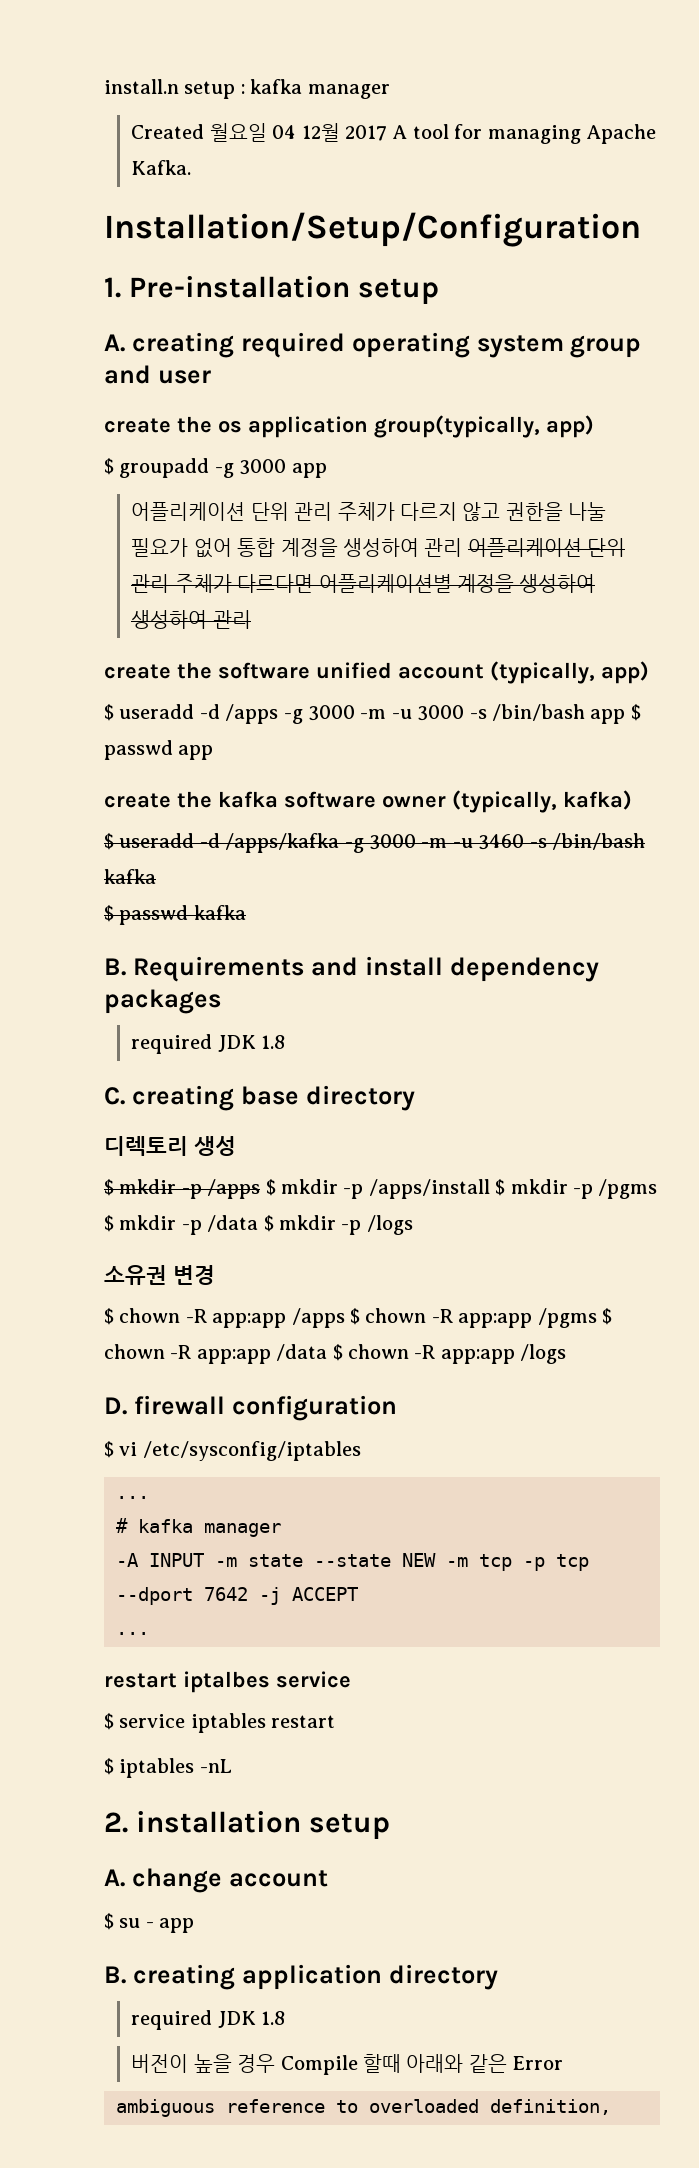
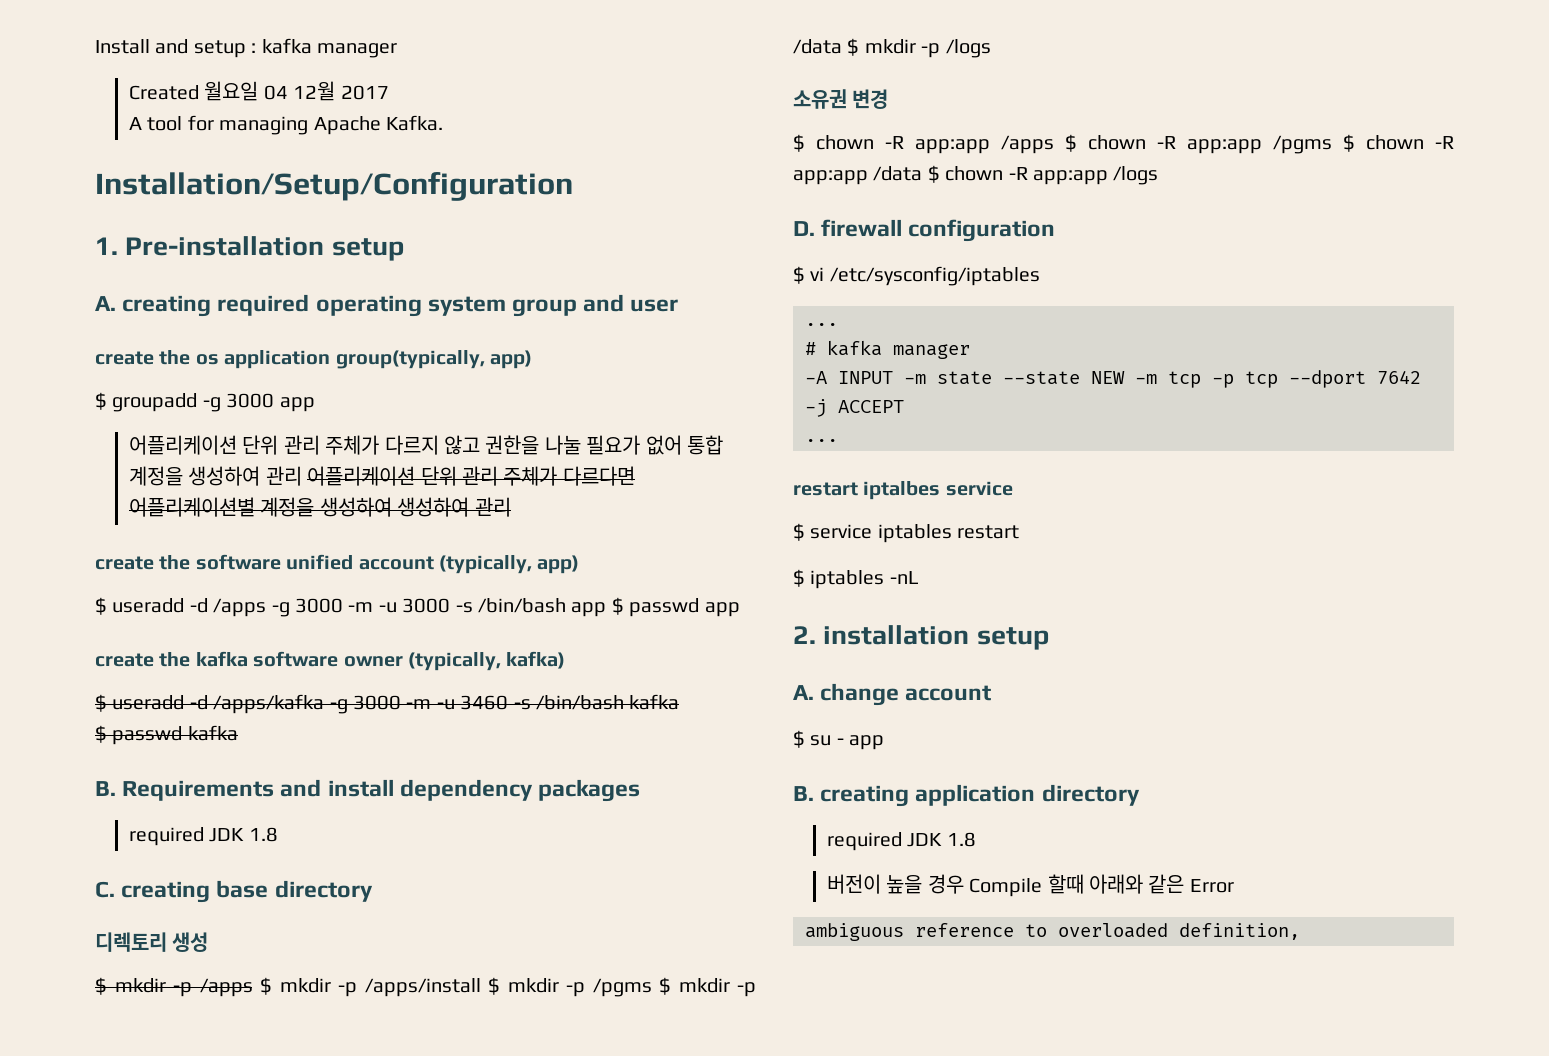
[104,79,179,94] install.n -> [95,39,189,54] Install and
(388, 133) none -> (389, 92) //

